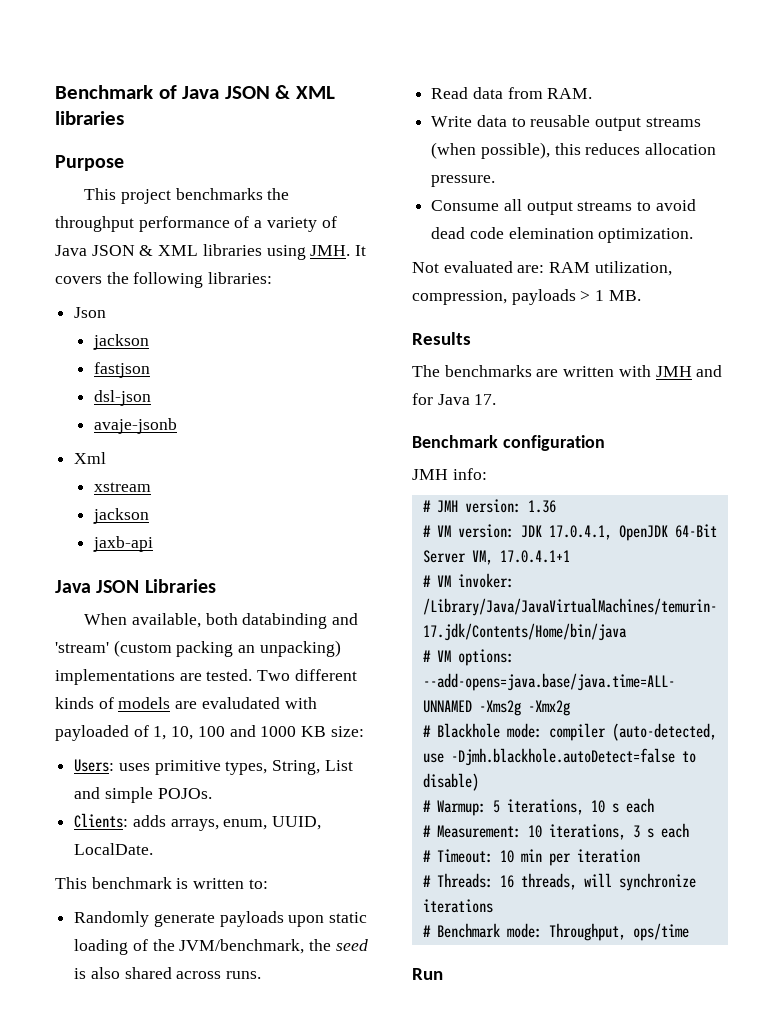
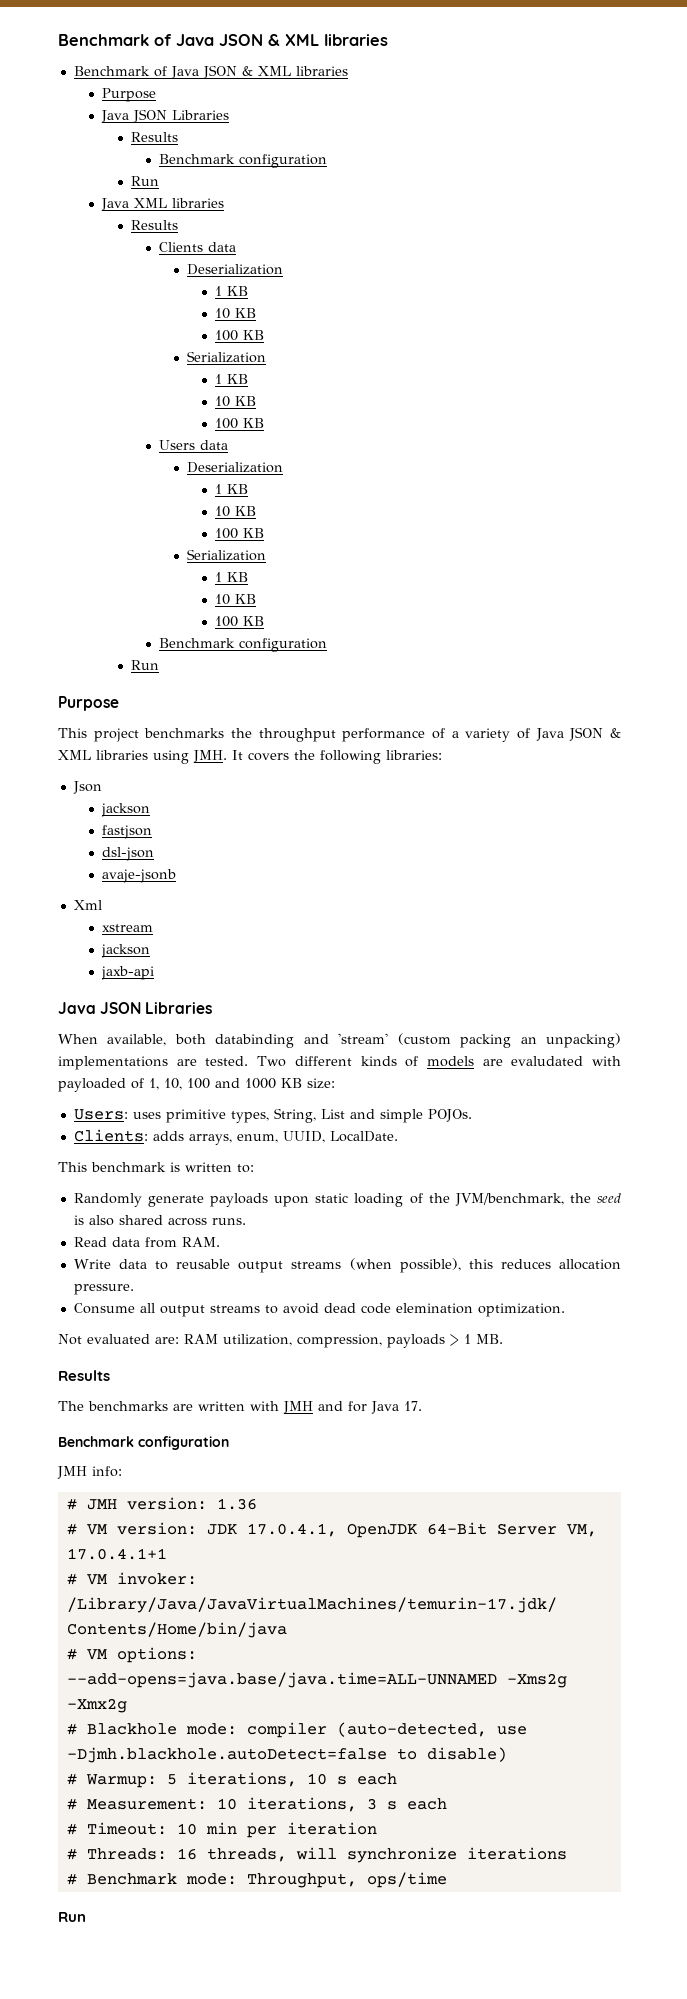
[55,85,335,99] [55,111,124,125] Benchmark of Java JSON & XML libraries -> [58,34,388,46] [73,65,348,79] [102,88,157,102] [101,109,230,123] [130,132,178,142] [158,154,327,168] [130,176,159,186] [101,198,225,211] [130,220,178,230] [158,242,236,252] [187,264,284,275] [215,286,249,296] [215,308,257,319] [215,330,265,341] [187,351,267,363] [215,374,249,384] [215,396,257,407] [215,418,265,429] [158,440,228,450] [187,462,284,473] [215,484,249,494] [215,506,257,517] [215,528,265,539] [187,549,267,561] [215,572,249,582] [215,594,257,605] [215,616,265,627] [158,638,327,652] [130,660,159,670] Benchmark of Java JSON & XML libraries // Benchmark of Java JSON & XML libraries // Purpose // Java JSON Libraries // Results // Benchmark configuration // Run // Java XML libraries // Results // Clients data // Deserialization // 1 KB // 10 KB // 100 KB // Serialization // 1 KB // 10 KB // 100 KB // Users data // Deserialization // 1 KB // 10 KB // 100 KB // Serialization // 1 KB // 10 KB // 100 KB // Benchmark configuration // Run

